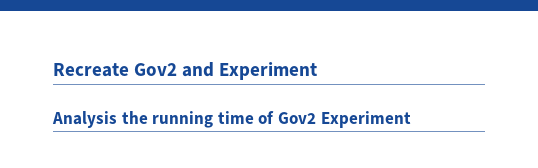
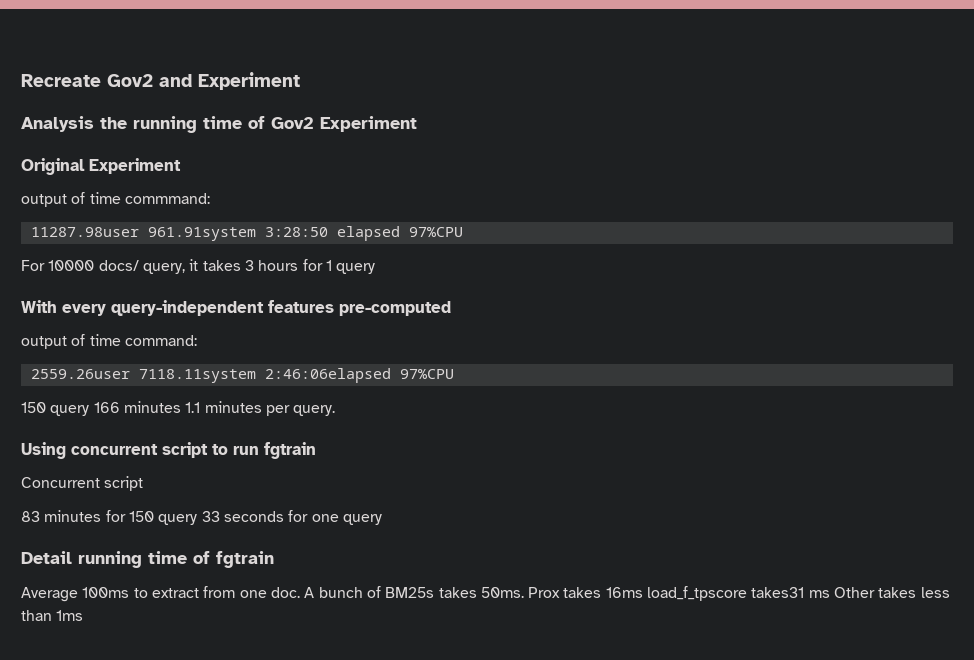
(411, 119) none -> [21,158,181,175] [21,192,210,207] [30,226,463,241] [21,259,376,274] [21,300,451,316] [21,334,197,349] [30,368,454,383] [21,401,336,416] [21,442,316,459] [21,476,144,491] [21,510,382,525] [21,551,274,568] [21,586,950,602] [21,610,84,621] // Original Experiment // output of time commmand: // 11287.98user 961.91system 3:28:50 elapsed 97%CPU // For 10000 docs/ query, it takes 3 hours for 1 query // With every query-independent features pre-computed // output of time command: // 2559.26user 7118.11system 2:46:06elapsed 97%CPU // 150 query 166 minutes 1.1 minutes per query. // Using concurrent script to run fgtrain // Concurrent script // 83 minutes for 150 query 33 seconds for one query // Detail running time of fgtrain // Average 100ms to extract from one doc. A bunch of BM25s takes 50ms. Prox takes 16ms load_f_tpscore takes31 ms Other takes less than 1ms

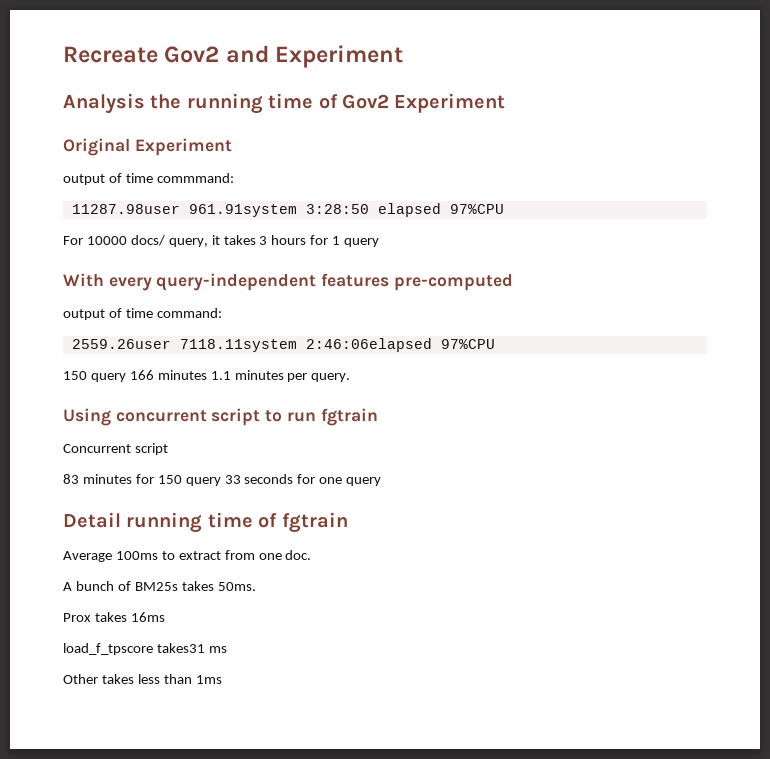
(300, 592) none -> (312, 555) //
(524, 592) none -> (256, 586) //
(643, 592) none -> (165, 617) //
(830, 594) none -> (227, 649) //

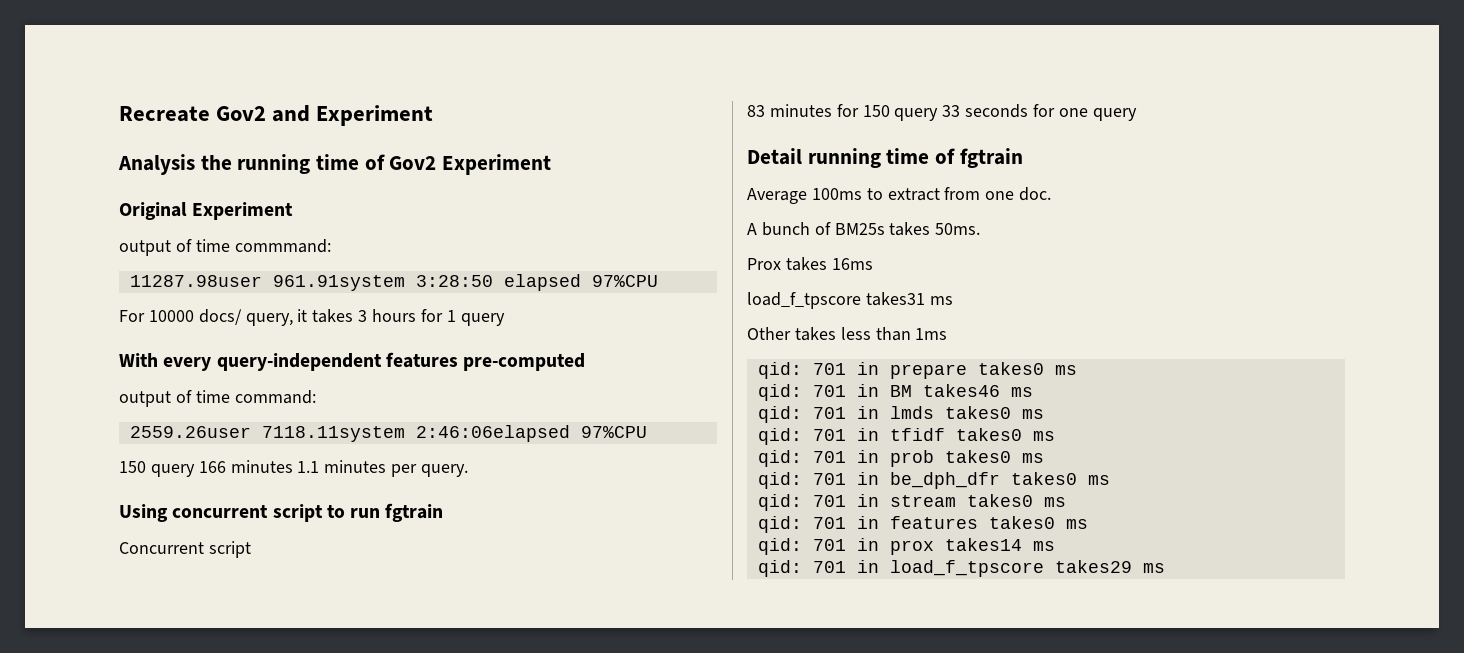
(222, 679) none -> [757,362,1077,379] [757,384,1033,401] [757,406,1044,423] [757,428,1055,445] [757,450,1044,467] [757,472,1110,489] [757,494,1066,511] [757,516,1088,533] [757,538,1055,555] [757,560,1165,577] // qid: 701 in prepare takes0 ms // qid: 701 in BM takes46 ms // qid: 701 in lmds takes0 ms // qid: 701 in tfidf takes0 ms // qid: 701 in prob takes0 ms // qid: 701 in be_dph_dfr takes0 ms // qid: 701 in stream takes0 ms // qid: 701 in features takes0 ms // qid: 701 in prox takes14 ms // qid: 701 in load_f_tpscore takes29 ms

